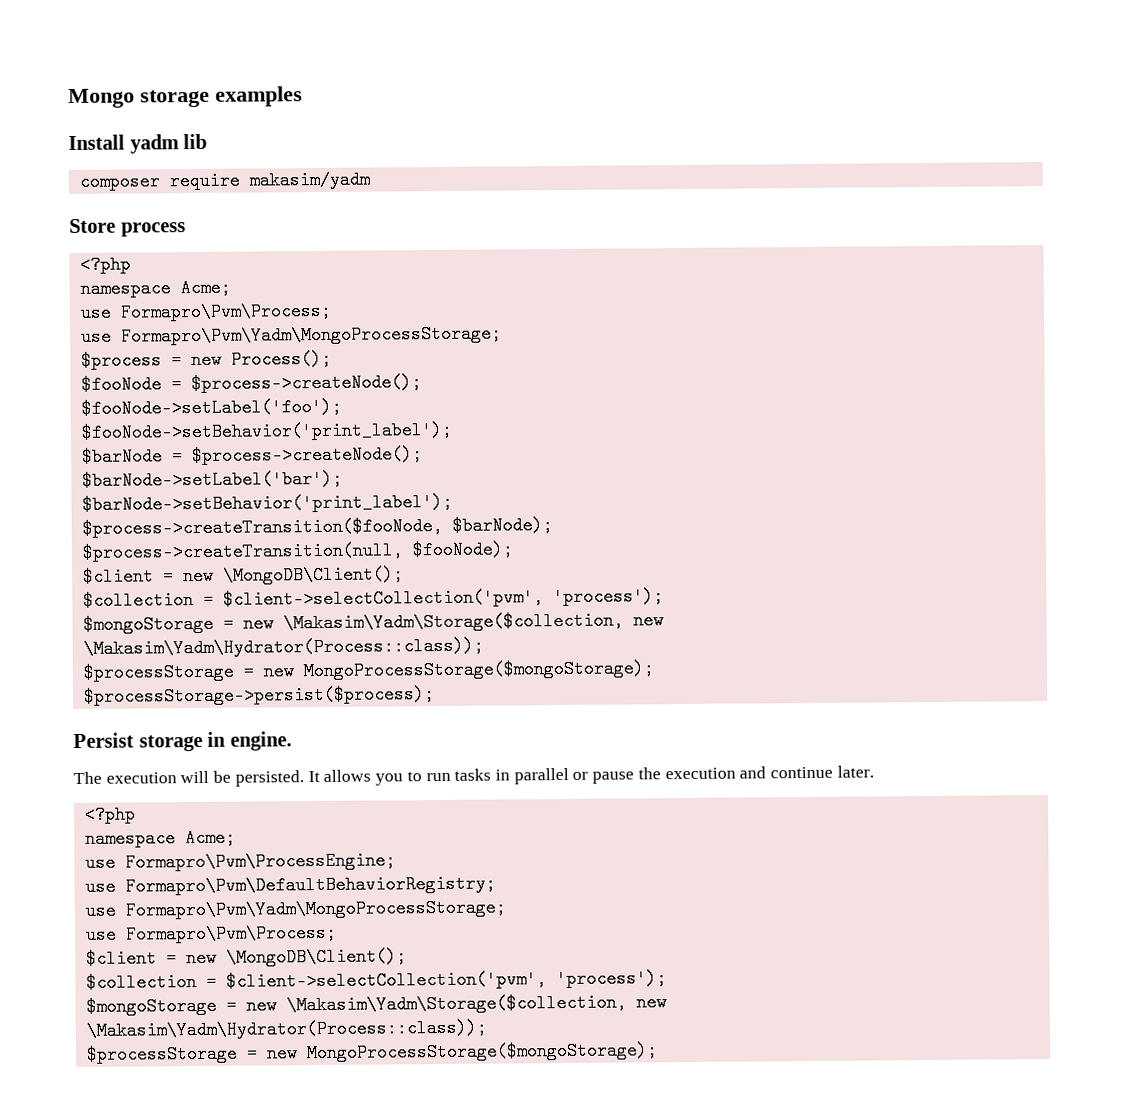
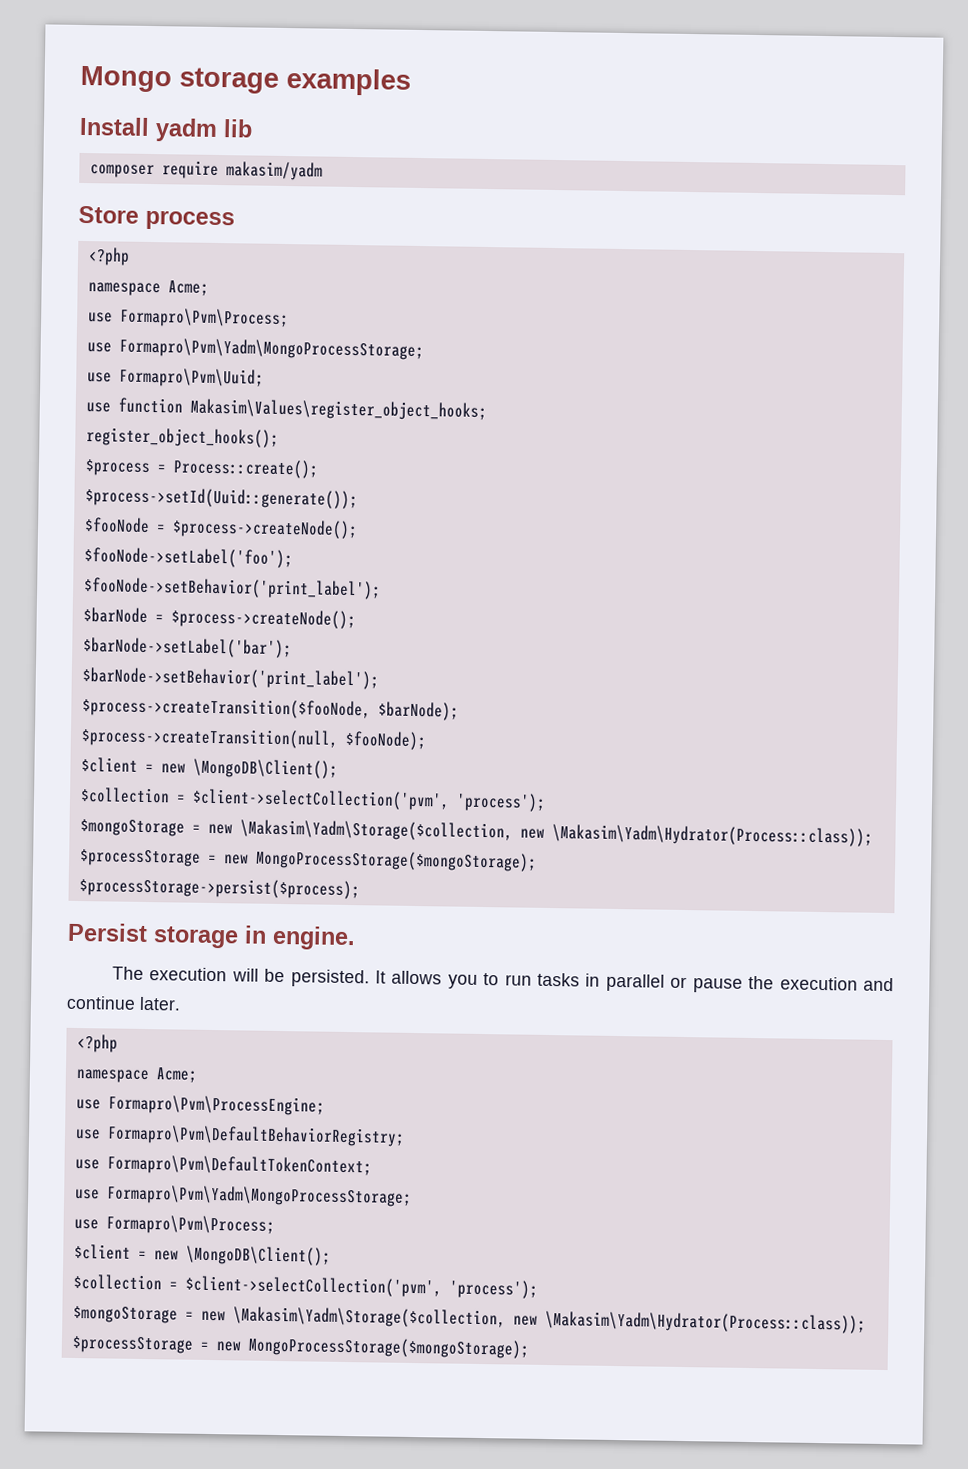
(502, 335) none -> [86,367,264,388] [85,397,487,422] [85,427,279,448] // use Formapro\Pvm\Uuid; // use function Makasim\Values\register_object_hooks; // register_object_hooks();
[190,349,332,370] new Process(); -> [172,458,319,479] [84,487,358,510] Process::create(); // $process->setId(Uuid::generate());
(496, 885) none -> [74,1154,372,1177] // use Formapro\Pvm\DefaultTokenContext;

